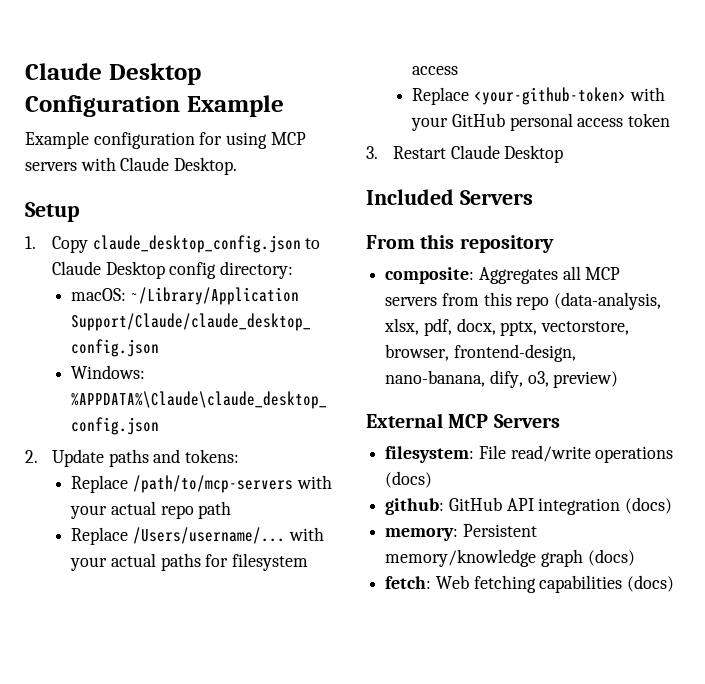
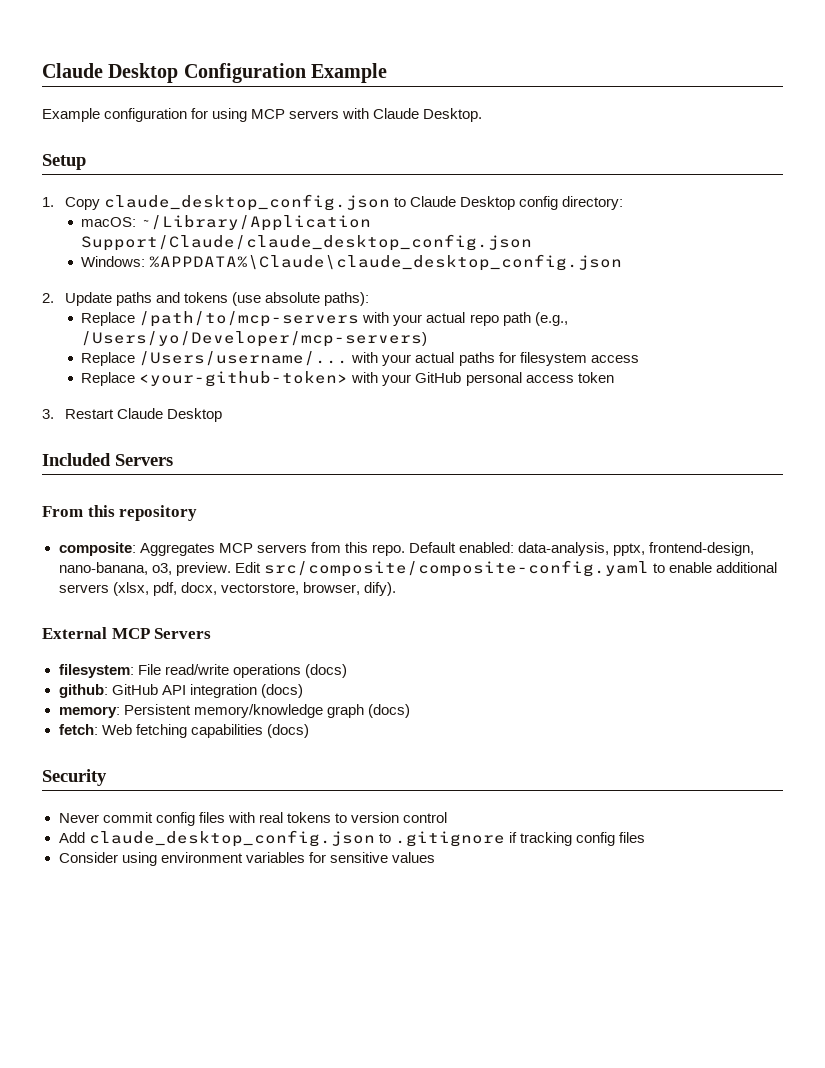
[185,449,240,463] tokens: -> [183,292,370,306] tokens (use absolute paths):
(232, 510) none -> [534,312,568,326] [81,331,428,347] (e.g., /Users/yo/Developer/mcp-servers)
[562,266,581,280] all -> (215, 549) none
[516,292,662,310] [384,318,420,335] repo (data-analysis, xlsx, -> [371,542,755,556] [58,560,777,577] [58,582,149,596] repo. Default enabled: data-analysis, pptx, frontend-design, nano-banana, o3, preview. Edit src/composite/composite-config.yaml to enable additional servers (xlsx,
[500,321,538,336] pptx, -> (217, 588) none
[453,344,576,362] [385,370,619,388] frontend-design, nano-banana, dify, o3, preview) -> [363,582,396,596] dify).
(675, 583) none -> [42,769,107,786] [58,812,447,826] [58,830,645,847] [58,852,435,866] // Security // Never commit config files with real tokens to version control // Add claude_desktop_config.json to .gitignore if tracking config files // Consider using environment variables for sensitive values

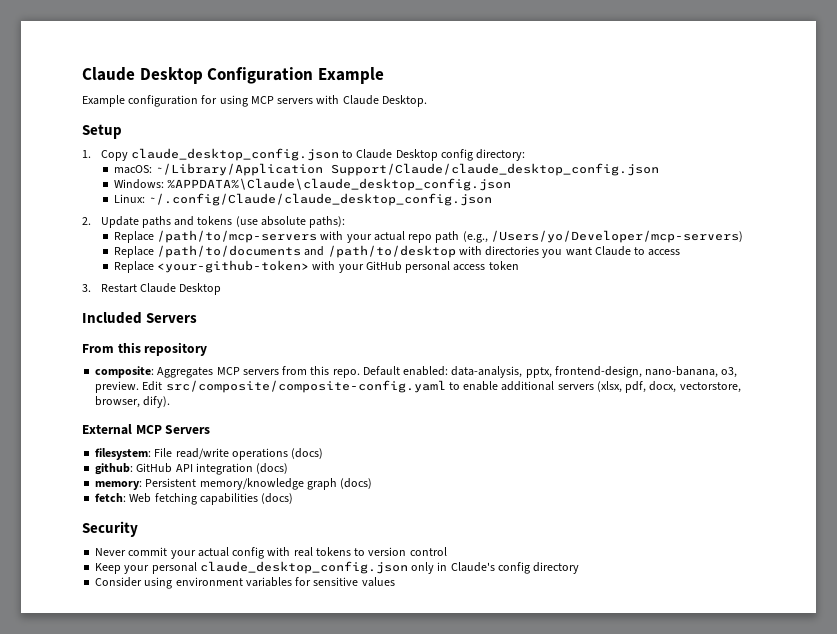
(623, 262) none -> [113,193,493,206] // Linux: ~/.config/Claude/claude_desktop_config.json
[139,351,587,366] /Users/username/... with your actual paths for filesystem -> [157,245,646,258] /path/to/documents and /path/to/desktop with directories you want Claude to
[155,812,225,826] config files -> [170,547,265,559] your actual config
[58,830,645,847] Add claude_desktop_config.json to .gitignore if tracking config files -> [95,561,580,574] Keep your personal claude_desktop_config.json only in Claude's config directory

